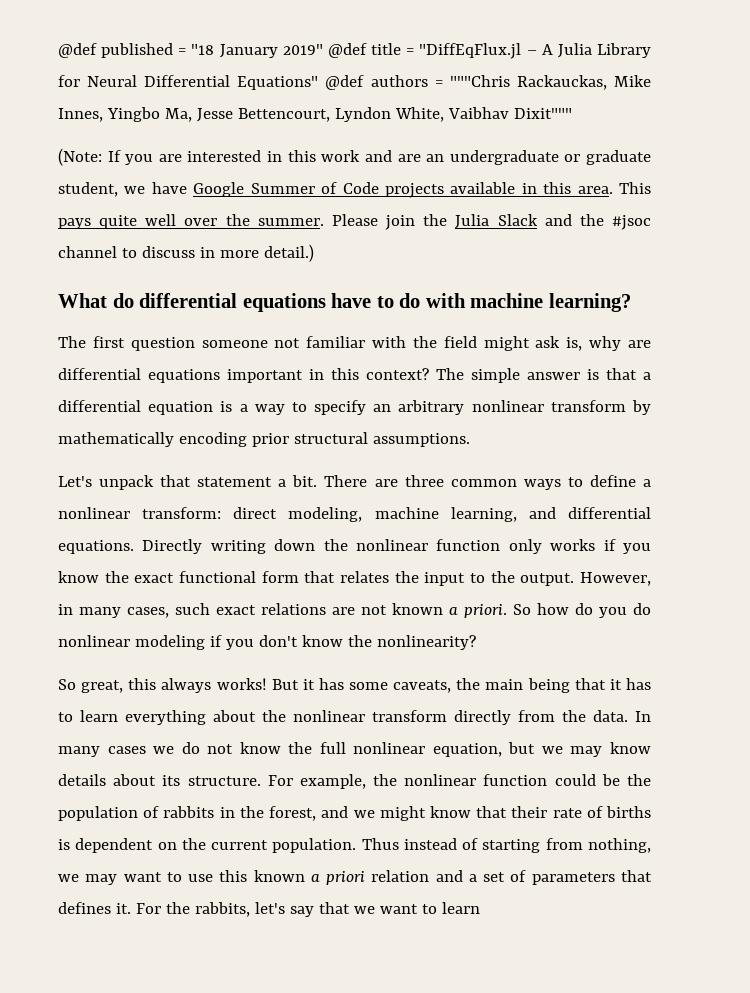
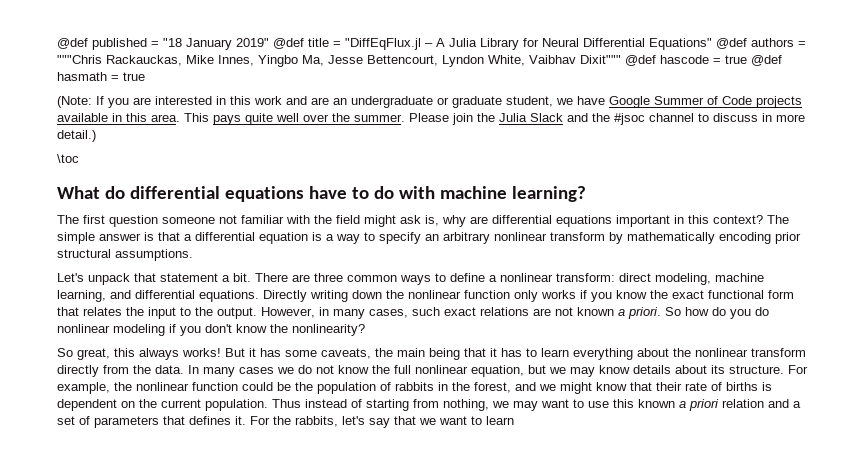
(572, 113) none -> [625,55,782,66] [57,72,145,81] @def hascode = true @def hasmath = true
(314, 253) none -> [57,154,79,163] // \toc

